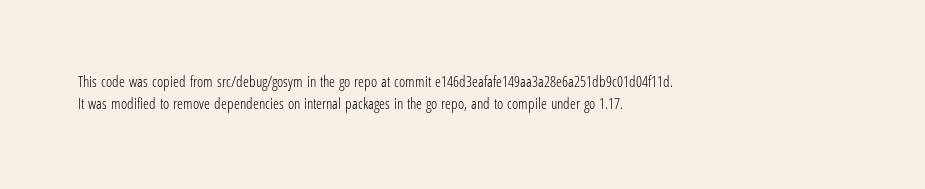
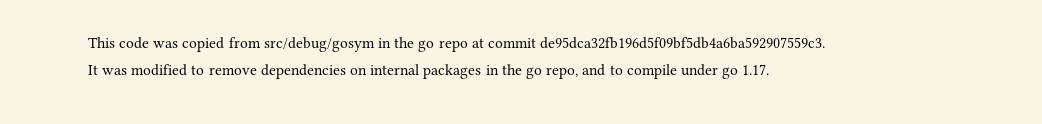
[435,75,674,87] e146d3eafafe149aa3a28e6a251db9c01d04f11d. -> [540,37,826,49] de95dca32fb196d5f09bf5db4a6ba592907559c3.

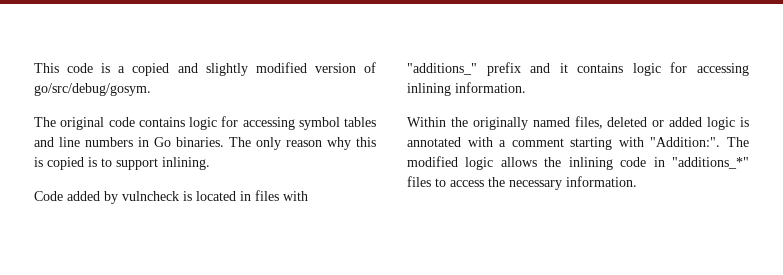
[153,37,826,52] [87,64,770,79] was copied from src/debug/gosym in the go repo at commit de95dca32fb196d5f09bf5db4a6ba592907559c3. // It was modified to remove dependencies on internal packages in the go repo, and to compile under go 1.17. -> [101,62,376,76] [34,83,151,96] [34,116,376,130] [34,137,376,150] [34,157,210,170] [34,190,308,204] [407,62,749,76] [407,82,526,96] [407,116,749,130] [407,137,749,150] [407,156,749,170] [407,176,637,190] is a copied and slightly modified version of go/src/debug/gosym. // The original code contains logic for accessing symbol tables and line numbers in Go binaries. The only reason why this is copied is to support inlining. // Code added by vulncheck is located in files with "additions_" prefix and it contains logic for accessing inlining information. // Within the originally named files, deleted or added logic is annotated with a comment starting with "Addition:". The modified logic allows the inlining code in "additions_*" files to access the necessary information.

